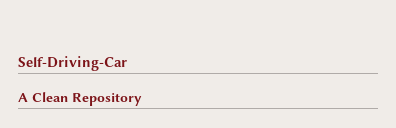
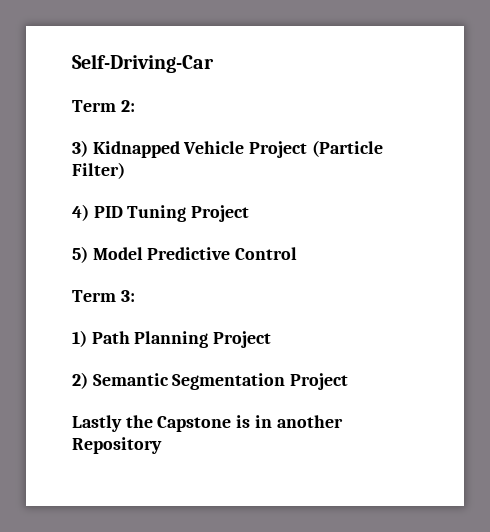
[18,92,68,102] A Clean -> [72,100,135,112] [72,140,383,158] [72,162,125,179] [72,204,250,222] [72,246,298,263] [72,290,135,302] [72,330,272,348] [72,372,349,390] [72,415,343,432] Term 2: // 3) Kidnapped Vehicle Project (Particle Filter) // 4) PID Tuning Project // 5) Model Predictive Control // Term 3: // 1) Path Planning Project // 2) Semantic Segmentation Project // Lastly the Capstone is in another

